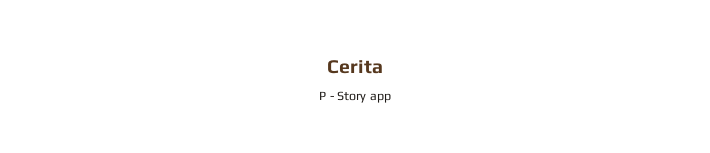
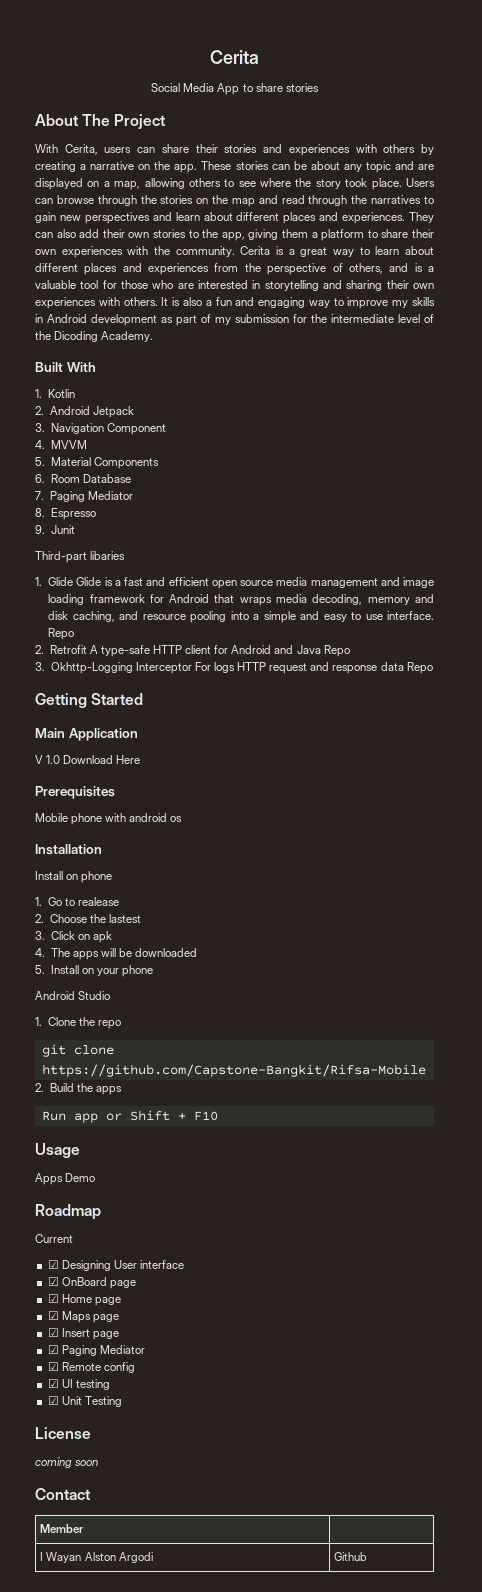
[319,91,391,103] P - Story app -> [151,83,319,95] [35,114,167,129] [35,144,434,156] [35,161,434,173] [35,178,435,190] [35,195,434,207] [35,212,434,224] [35,229,435,241] [35,246,435,258] [35,263,435,275] [35,280,434,291] [35,297,435,309] [35,314,434,326] [35,331,154,342] [35,362,96,372] [35,389,76,398] [35,406,134,418] [35,423,166,435] [35,440,87,449] [35,457,159,469] [35,474,131,483] [35,491,133,502] [35,508,96,520] [35,525,75,534] [35,551,126,563] [35,577,434,589] [48,594,434,606] [48,611,434,623] [48,628,75,640] [35,645,350,657] [35,662,433,674] [35,693,144,708] [35,728,138,741] [35,755,141,764] [35,786,115,799] [35,813,183,825] [35,844,102,855] [35,871,113,883] [35,897,120,906] [35,914,141,923] [35,931,112,943] [35,948,198,960] [35,965,154,977] [35,991,111,1000] [35,1017,122,1029] [41,1044,114,1057] [41,1064,426,1077] [35,1083,122,1095] [41,1110,218,1123] [35,1143,80,1158] [35,1173,96,1185] [35,1204,101,1220] [35,1234,73,1243] [47,1260,184,1271] [47,1277,136,1289] [47,1294,121,1306] [47,1311,119,1323] [47,1328,119,1340] [47,1345,145,1356] [47,1362,135,1373] [47,1379,110,1390] [47,1396,122,1407] [35,1427,91,1439] [35,1457,99,1468] [35,1488,91,1500] [40,1524,84,1533] [40,1552,153,1563] [334,1552,368,1561] Social Media App to share stories // About The Project // With Cerita, users can share their stories and experiences with others by creating a narrative on the app. These stories can be about any topic and are displayed on a map, allowing others to see where the story took place. Users can browse through the stories on the map and read through the narratives to gain new perspectives and learn about different places and experiences. They can also add their own stories to the app, giving them a platform to share their own experiences with the community. Cerita is a great way to learn about different places and experiences from the perspective of others, and is a valuable tool for those who are interested in storytelling and sharing their own experiences with others. It is also a fun and engaging way to improve my skills in Android development as part of my submission for the intermediate level of the Dicoding Academy. // Built With // 1. Kotlin // 2. Android Jetpack // 3. Navigation Component // 4. MVVM // 5. Material Components // 6. Room Database // 7. Paging Mediator // 8. Espresso // 9. Junit // Third-part libaries // 1. Glide Glide is a fast and efficient open source media management and image loading framework for Android that wraps media decoding, memory and disk caching, and resource pooling into a simple and easy to use interface. Repo // 2. Retrofit A type-safe HTTP client for Android and Java Repo // 3. Okhttp-Logging Interceptor For logs HTTP request and response data Repo // Getting Started // Main Application // V 1.0 Download Here // Prerequisites // Mobile phone with android os // Installation // Install on phone // 1. Go to realease // 2. Choose the lastest // 3. Click on apk // 4. The apps will be downloaded // 5. Install on your phone // Android Studio // 1. Clone the repo // git clone https://github.com/Capstone-Bangkit/Rifsa-Mobile // 2. Build the apps // Run app or Shift + F10 // Usage // Apps Demo // Roadmap // Current // ☑ Designing User interface // ☑ OnBoard page // ☑ Home page // ☑ Maps page // ☑ Insert page // ☑ Paging Mediator // ☑ Remote config // ☑ UI testing // ☑ Unit Testing // License // coming soon // Contact // Member | // I Wayan Alston Argodi | Github

